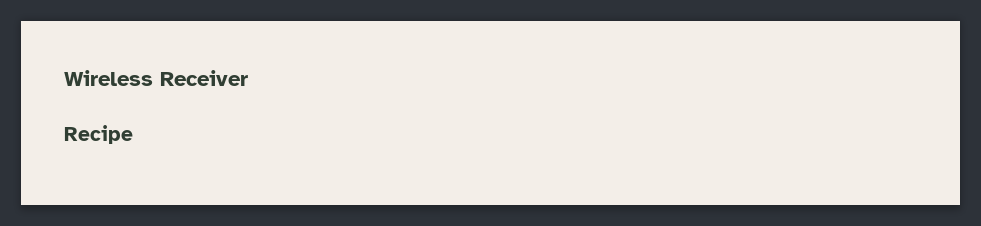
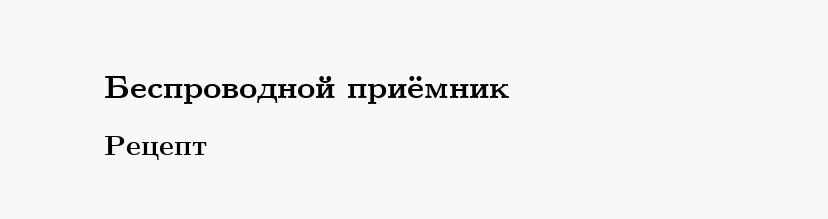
[64,70,248,86] [64,125,133,144] Wireless Receiver // Recipe -> [104,76,509,104] [104,136,207,160] Беспроводной приёмник // Рецепт

